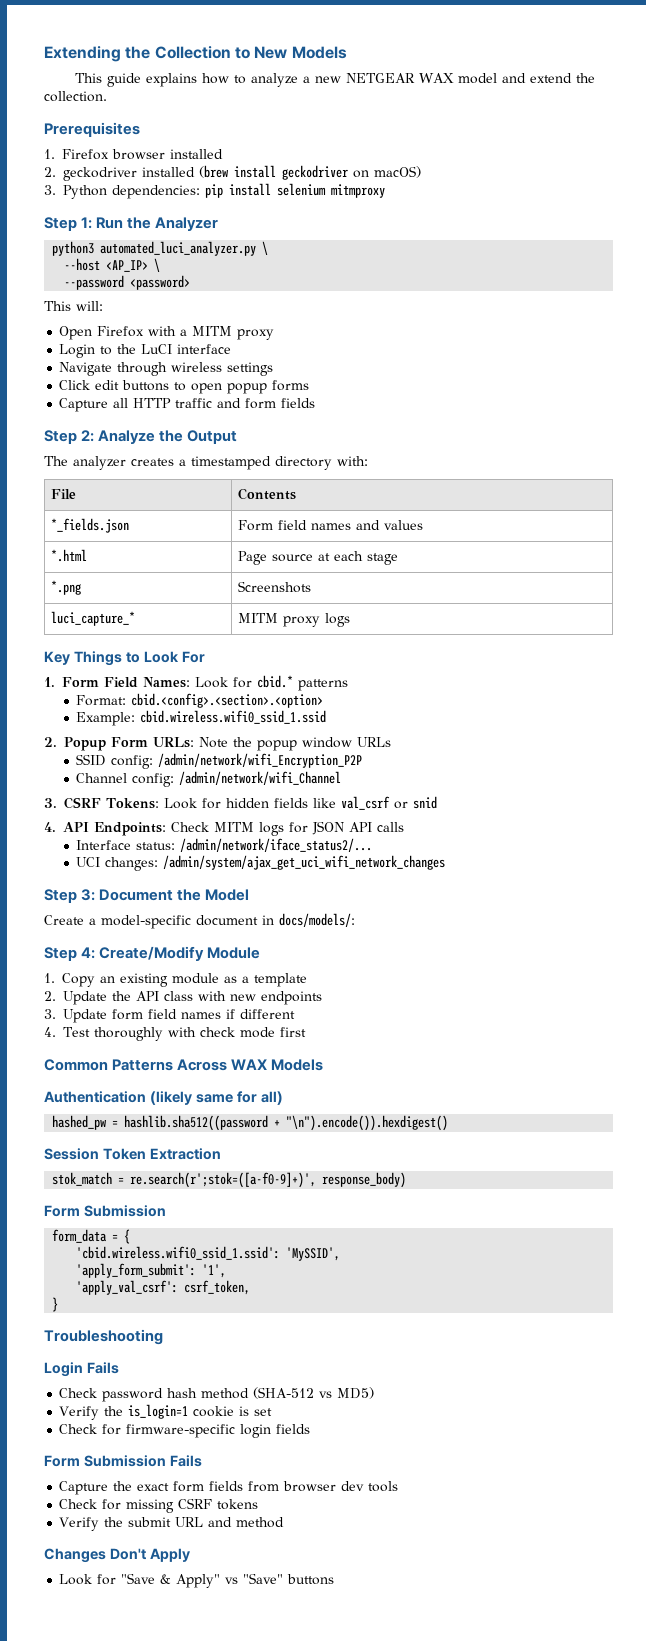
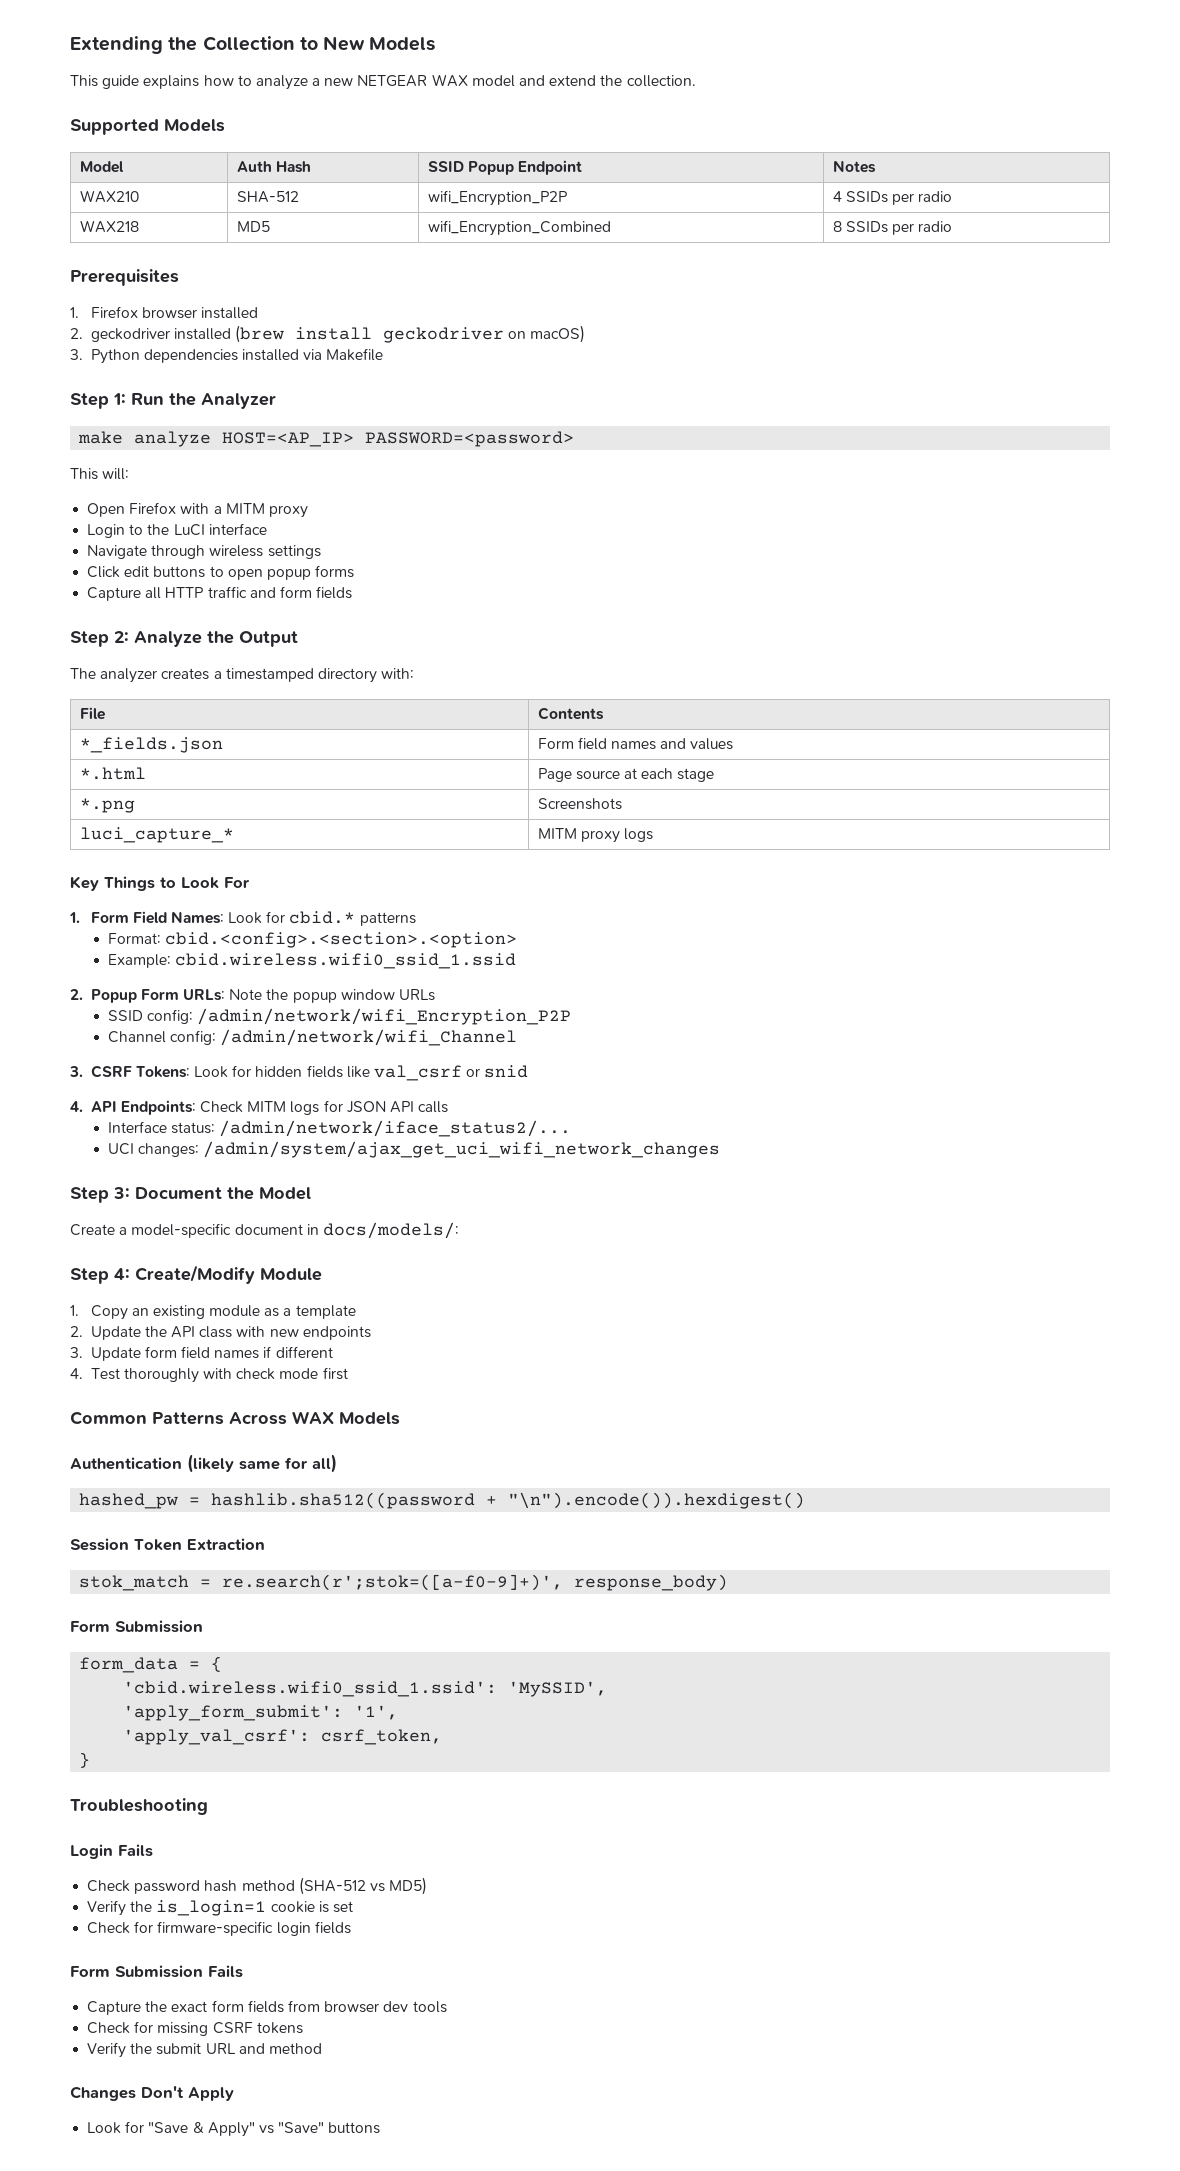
(107, 96) none -> [70,119,225,135] [79,161,124,173] [236,161,311,173] [427,160,582,175] [832,161,876,173] [79,190,139,203] [236,191,299,203] [427,190,567,206] [832,191,953,205] [79,220,139,233] [236,221,270,232] [427,220,611,236] [832,221,953,235] // Supported Models // Model | Auth Hash | SSID Popup Endpoint | Notes // WAX210 | SHA-512 | wifi_Encryption_P2P | 4 SSIDs per radio // WAX218 | MD5 | wifi_Encryption_Combined | 8 SSIDs per radio
[112,183,385,199] dependencies: pip install selenium mitmproxy -> [143,348,384,363] dependencies installed via Makefile
[52,241,269,256] [64,258,161,272] [64,275,191,290] python3 automated_luci_analyzer.py \ // --host <AP_IP> \ // --password <password> -> [78,431,575,447] make analyze HOST=<AP_IP> PASSWORD=<password>

